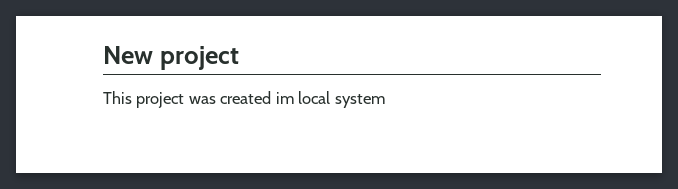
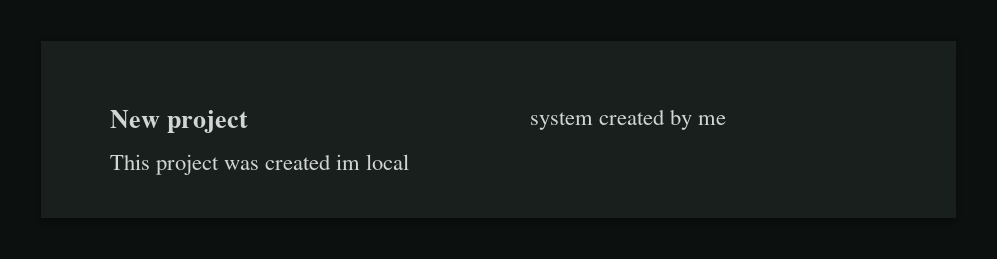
(385, 101) none -> [599,109,727,130] created by me

